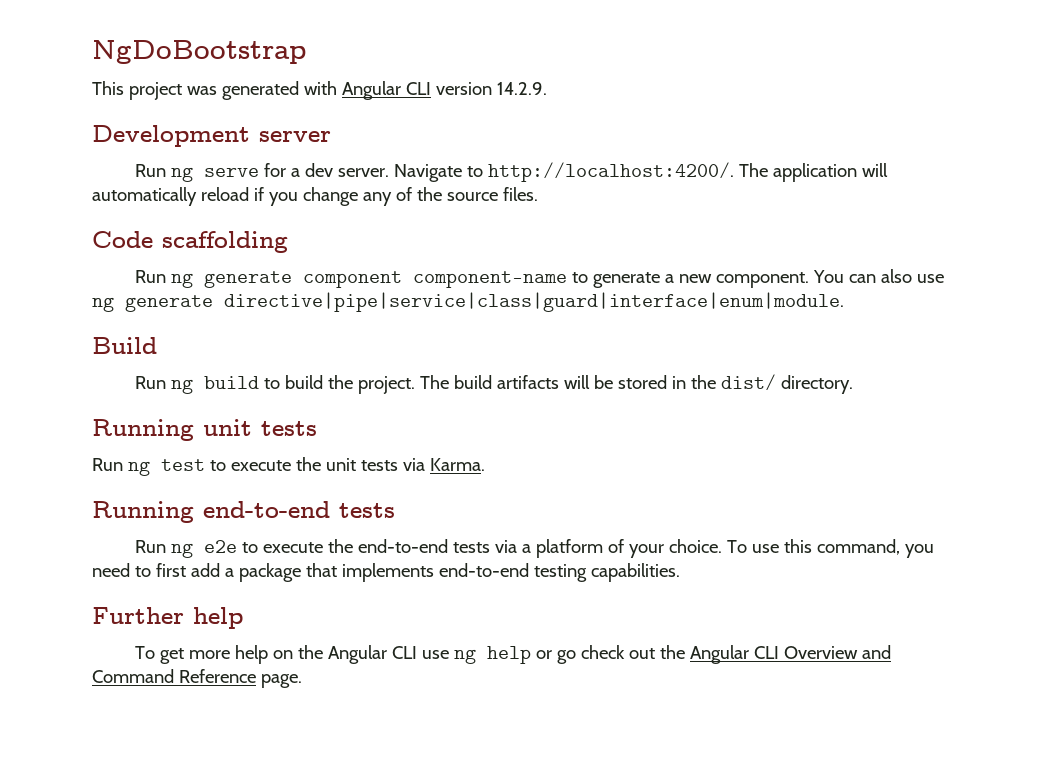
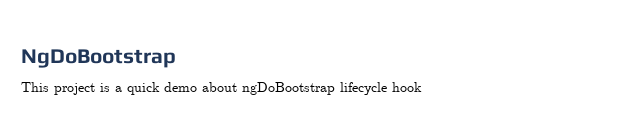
[186,81,547,100] [92,125,331,147] [134,162,888,182] [92,187,538,206] [92,231,288,253] [134,269,944,288] [92,292,844,312] [92,337,157,354] [134,374,853,394] [92,419,317,441] [92,457,485,476] [92,501,395,523] [134,539,934,558] [92,563,680,582] [92,607,243,629] [134,645,891,664] [92,669,302,688] was generated with Angular CLI version 14.2.9. // Development server // Run ng serve for a dev server. Navigate to http://localhost:4200/. The application will automatically reload if you change any of the source files. // Code scaffolding // Run ng generate component component-name to generate a new component. You can also use ng generate directive|pipe|service|class|guard|interface|enum|module. // Build // Run ng build to build the project. The build artifacts will be stored in the dist/ directory. // Running unit tests // Run ng test to execute the unit tests via Karma. // Running end-to-end tests // Run ng e2e to execute the end-to-end tests via a platform of your choice. To use this command, you need to first add a package that implements end-to-end testing capabilities. // Further help // To get more help on the Angular CLI use ng help or go check out the Angular CLI Overview and Command Reference page. -> [100,82,422,95] is a quick demo about ngDoBootstrap lifecycle hook

